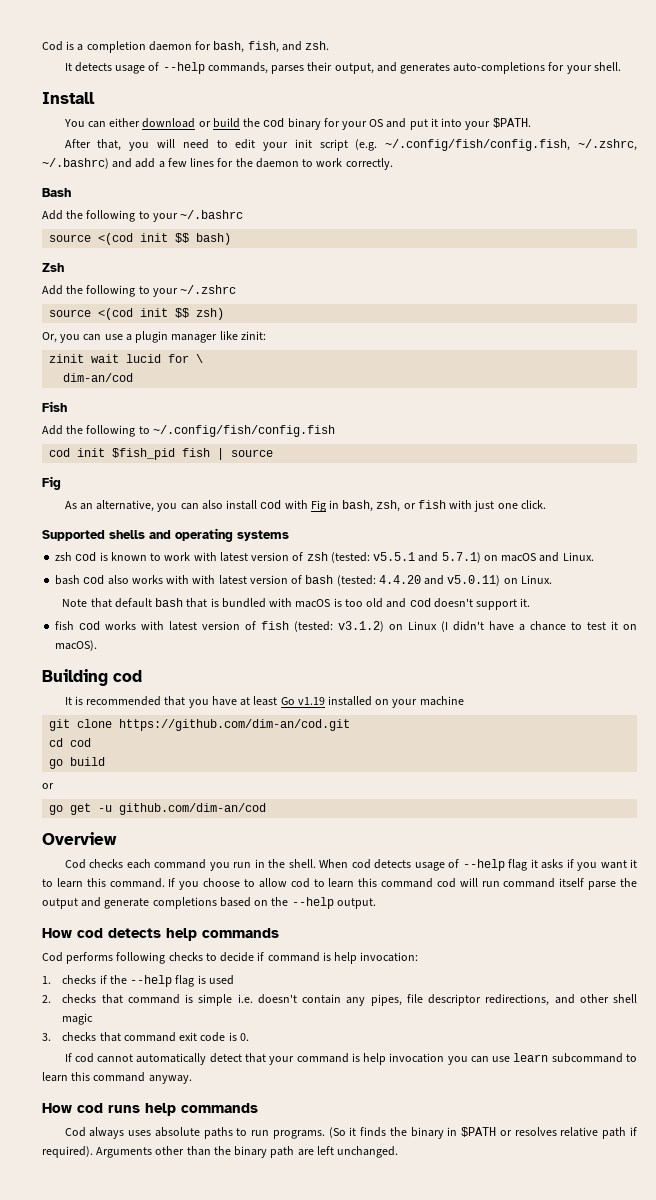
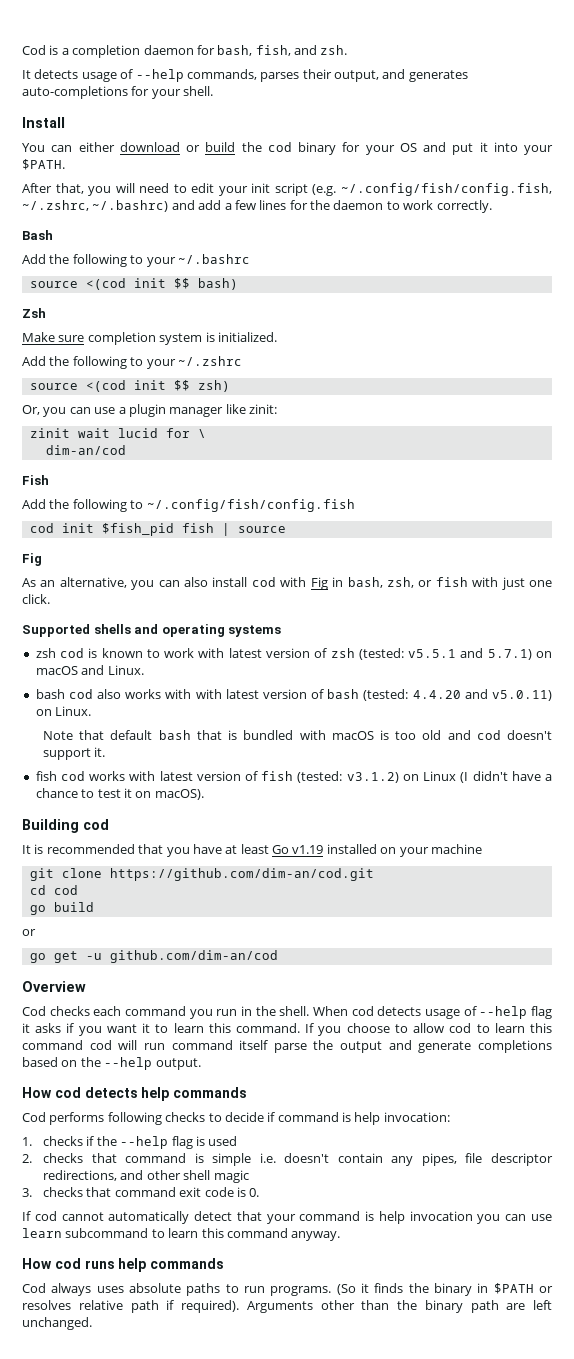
(64, 267) none -> [22,332,277,345] // Make sure completion system is initialized.

